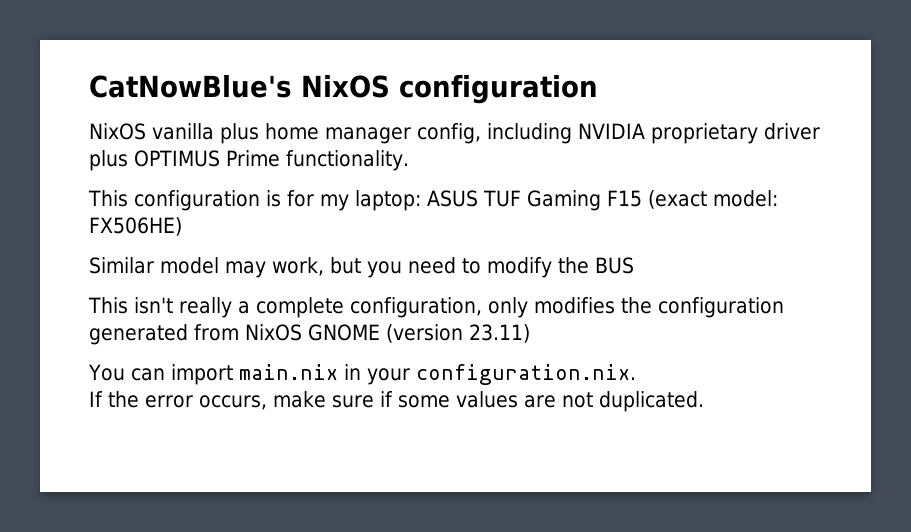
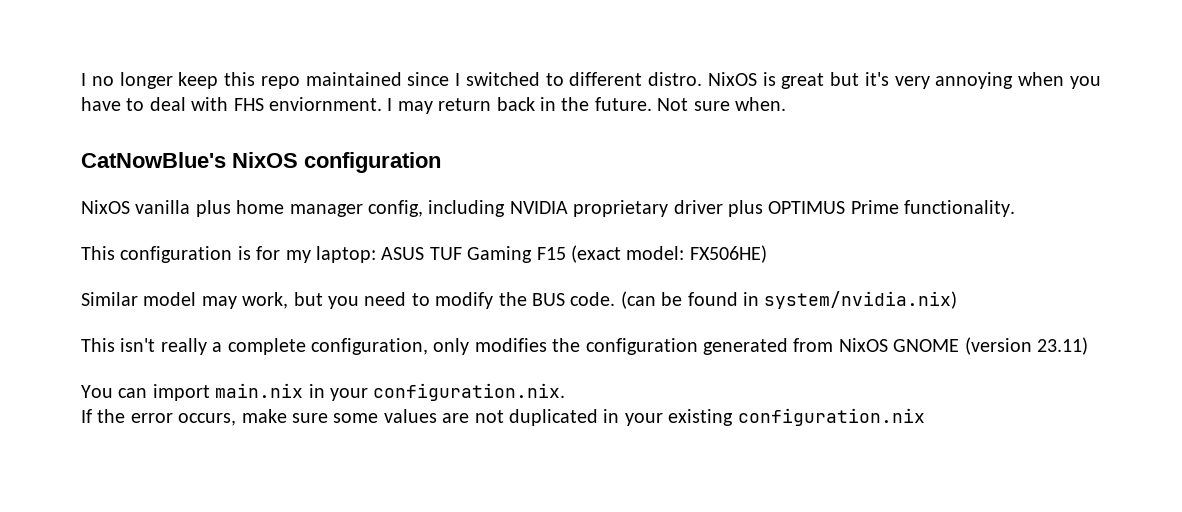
(89, 86) none -> [81,72,1102,89] [81,97,786,114] I no longer keep this repo maintained since I switched to different distro. NixOS is great but it's very annoying when you have to deal with FHS enviornment. I may return back in the future. Not sure when. //
(634, 265) none -> [570,291,958,309] code. (can be found in system/nvidia.nix)
[379,391,393,407] if -> (328, 418) none
[598,391,704,412] duplicated. -> [508,408,925,426] duplicated in your existing configuration.nix

